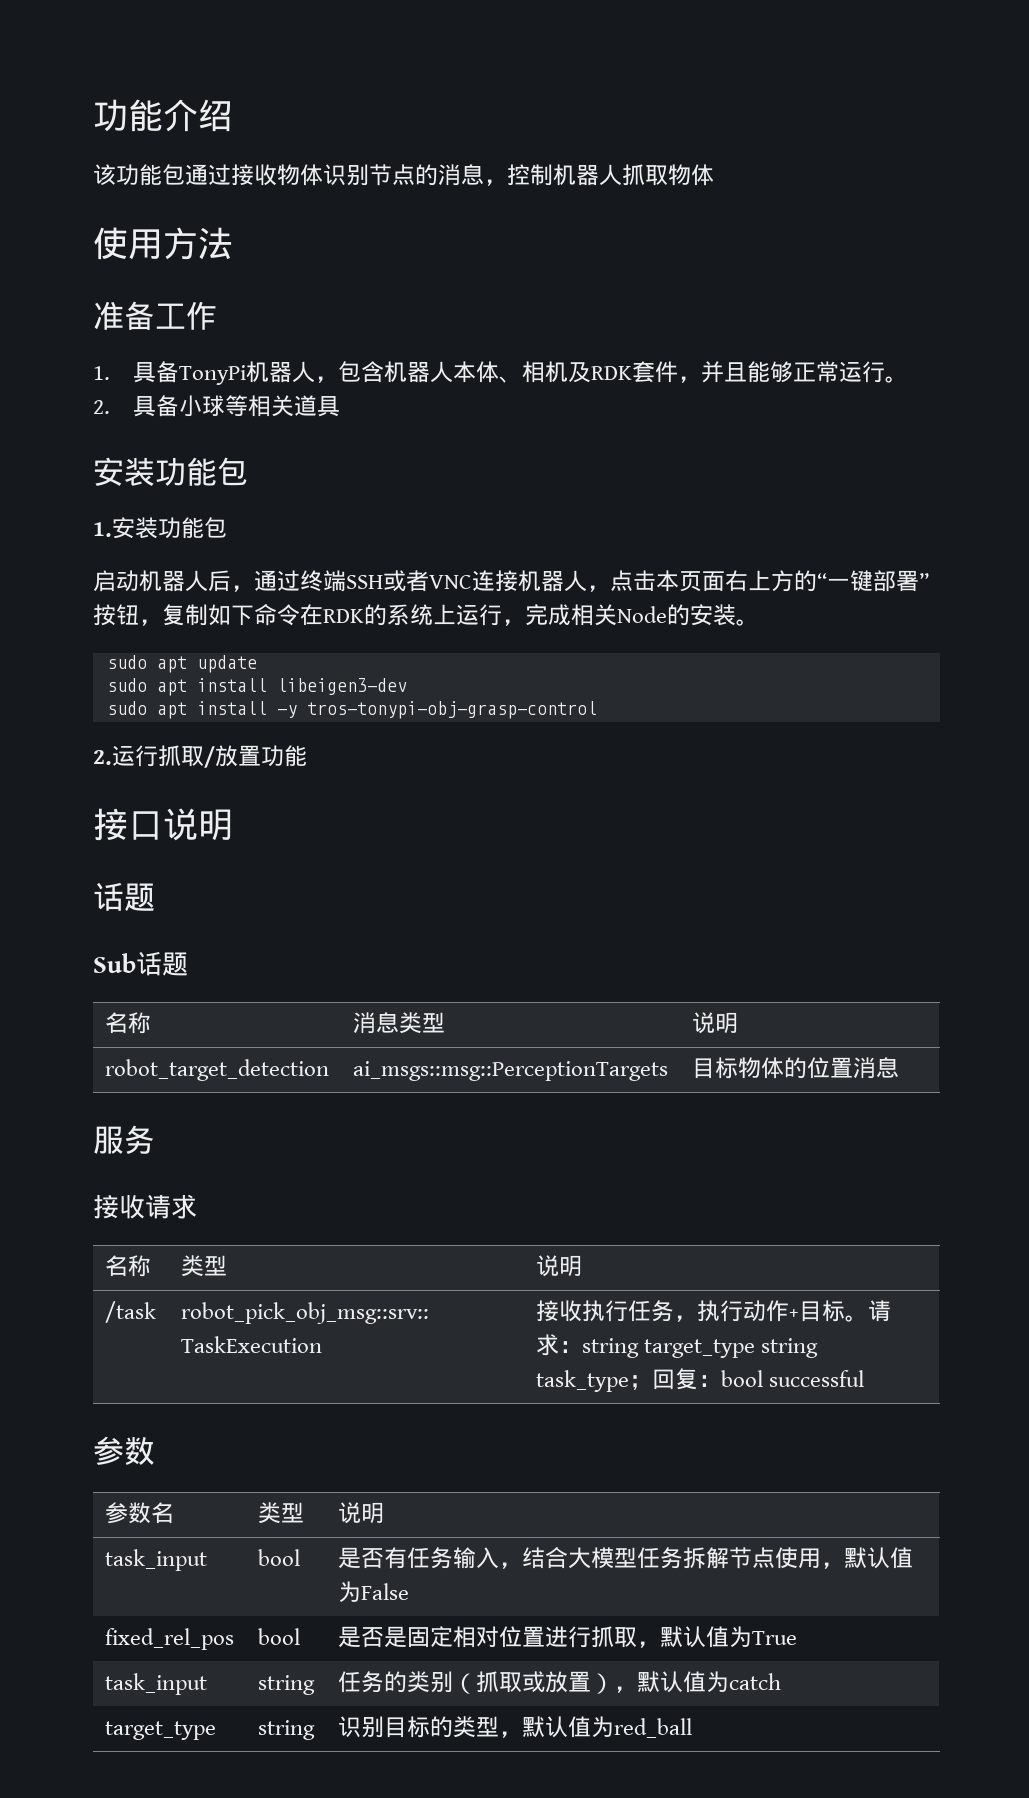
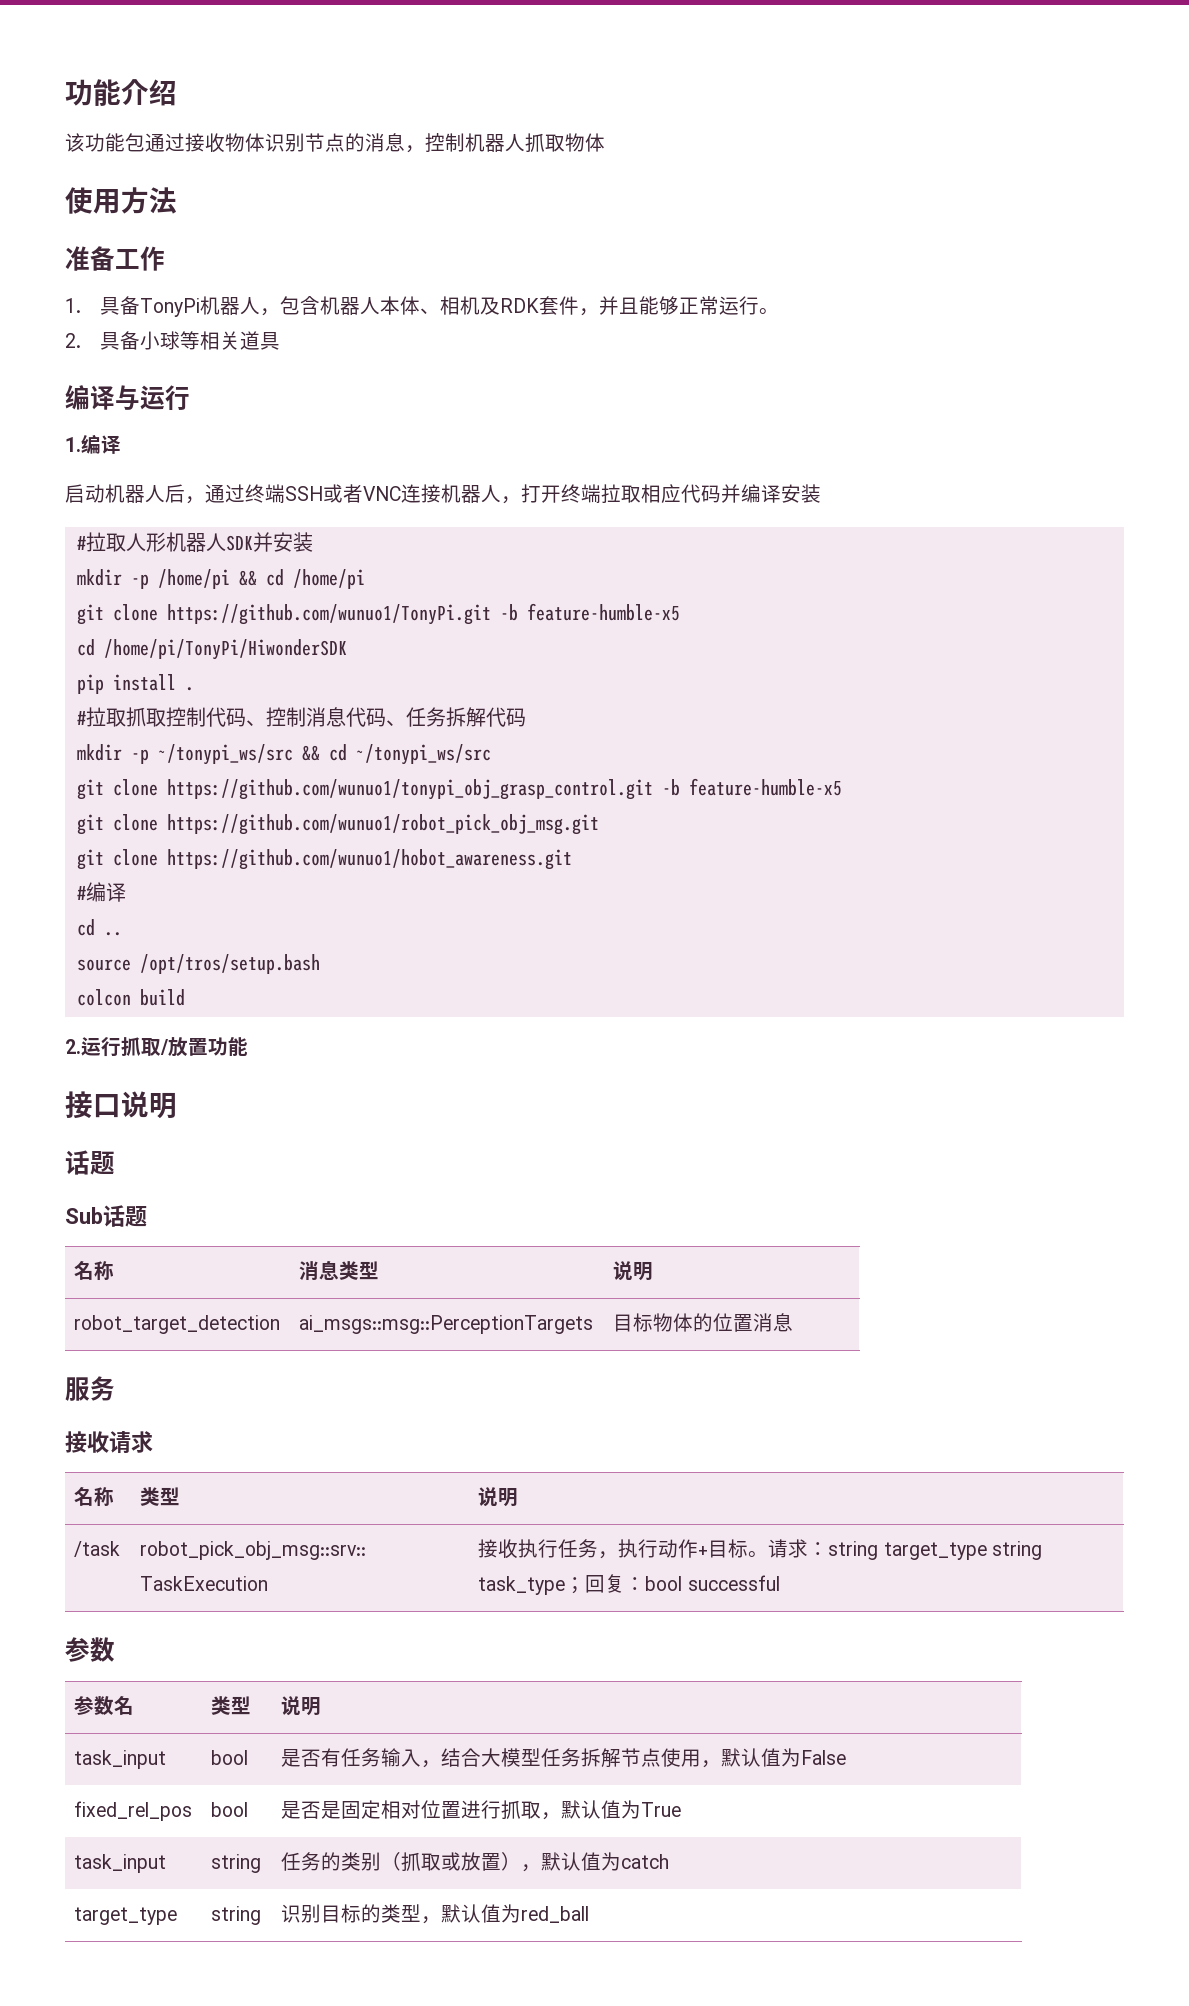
[93,457,248,486] [93,517,227,539] 安装功能包 // 1.安装功能包 -> [65,385,190,411] [65,434,121,454] 编译与运行 // 1.编译
[610,570,929,592] [93,604,759,626] [106,655,257,673] [106,678,407,696] [106,701,597,719] 点击本页面右上方的“一键部署”按钮，复制如下命令在RDK的系统上运行，完成相关Node的安装。 // sudo apt update // sudo apt install libeigen3-dev // sudo apt install -y tros-tonypi-obj-grasp-control -> [521,484,821,504] [76,532,313,552] [76,569,365,589] [76,603,680,625] [76,639,347,660] [76,674,194,694] [76,707,526,727] [76,744,491,765] [76,778,842,800] [76,814,599,835] [76,849,572,870] [76,882,126,902] [76,919,122,936] [76,954,320,974] [76,989,185,1006] 打开终端拉取相应代码并编译安装 // #拉取人形机器人SDK并安装 // mkdir -p /home/pi && cd /home/pi // git clone https://github.com/wunuo1/TonyPi.git -b feature-humble-x5 // cd /home/pi/TonyPi/HiwonderSDK // pip install . // #拉取抓取控制代码、控制消息代码、任务拆解代码 // mkdir -p ~/tonypi_ws/src && cd ~/tonypi_ws/src // git clone https://github.com/wunuo1/tonypi_obj_grasp_control.git -b feature-humble-x5 // git clone https://github.com/wunuo1/robot_pick_obj_msg.git // git clone https://github.com/wunuo1/hobot_awareness.git // #编译 // cd .. // source /opt/tros/setup.bash // colcon build

